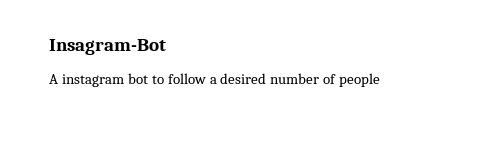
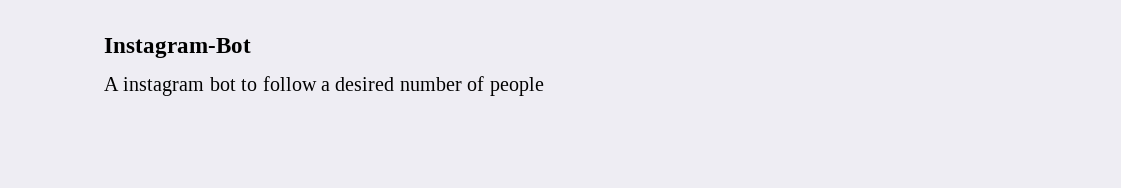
[49,39,166,55] Insagram-Bot -> [104,38,251,58] Instagram-Bot

